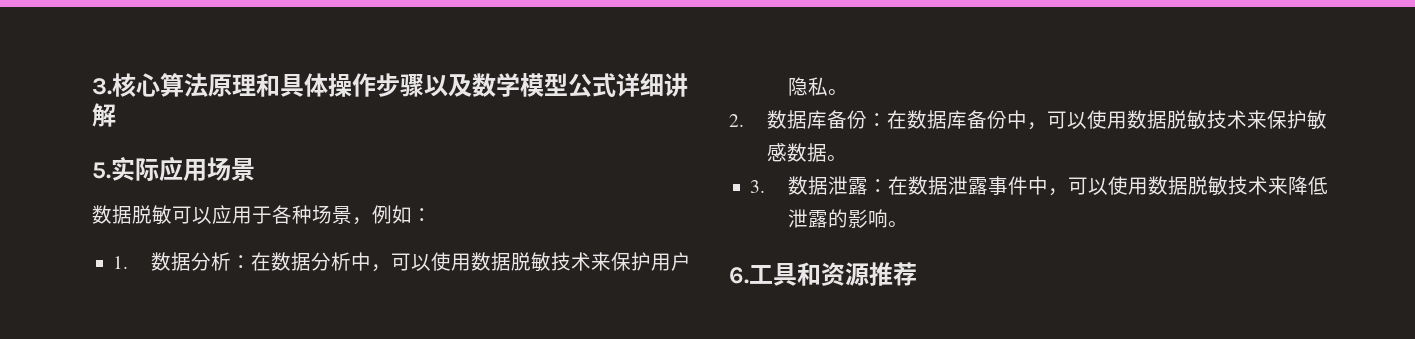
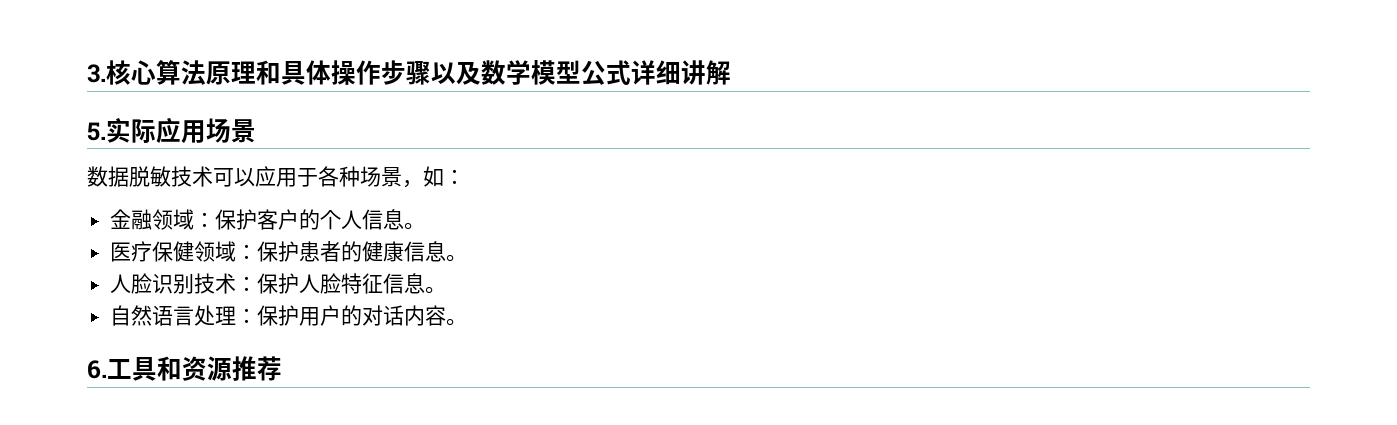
(172, 215) none -> [171,166,213,187] 技术
[372,205,392,224] 例 -> (423, 184) none
[113,252,692,272] [788,77,849,96] [729,110,1327,130] [766,143,847,162] [750,176,1329,196] [788,209,889,228] 1.数据分析：在数据分析中，可以使用数据脱敏技术来保护用户隐私。 // 2.数据库备份：在数据库备份中，可以使用数据脱敏技术来保护敏感数据。 // 3.数据泄露：在数据泄露事件中，可以使用数据脱敏技术来降低泄露的影响 -> [110,209,426,230] [110,241,468,262] [110,273,447,294] [110,305,447,326] 金融领域：保护客户的个人信息。 // 医疗保健领域：保护患者的健康信息。 // 人脸识别技术：保护人脸特征信息。 // 自然语言处理：保护用户的对话内容

